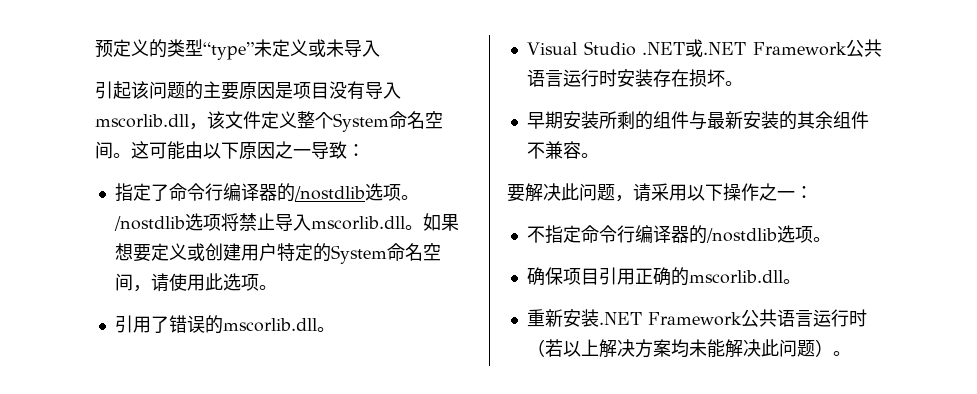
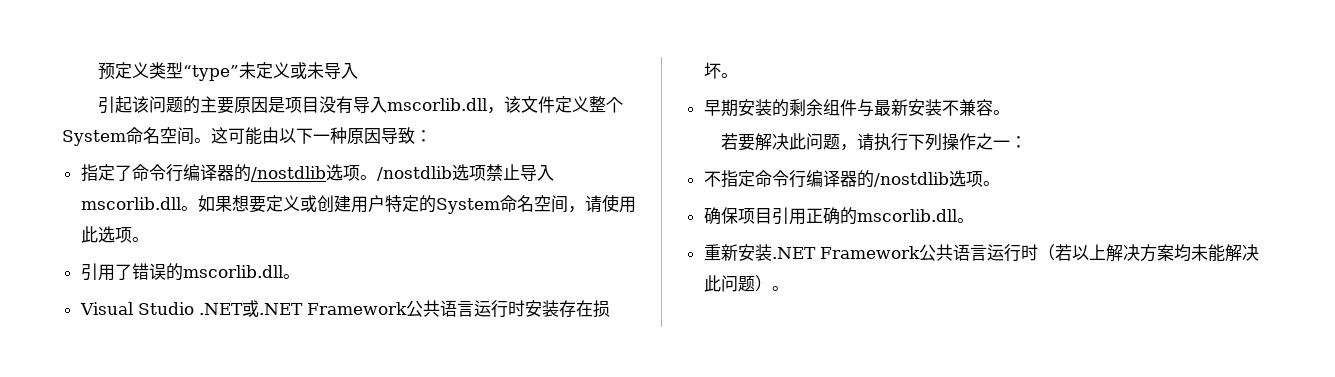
[149,39,167,58] 的 -> (149, 70) none
[239,141,311,159] 原因之一 -> [313,127,381,144] 一种原因
[220,213,239,231] 将 -> (486, 173) none
[598,111,653,130] 所剩的 -> [771,99,823,117] 的剩余
[778,111,869,130] 的其余组件 -> (942, 107) none
(599, 155) none -> [720,133,738,150] 若
[651,183,723,201] 采用以下 -> [873,133,942,151] 执行下列

